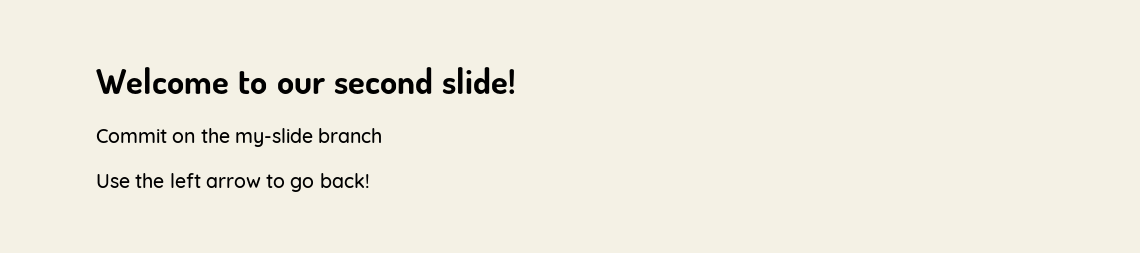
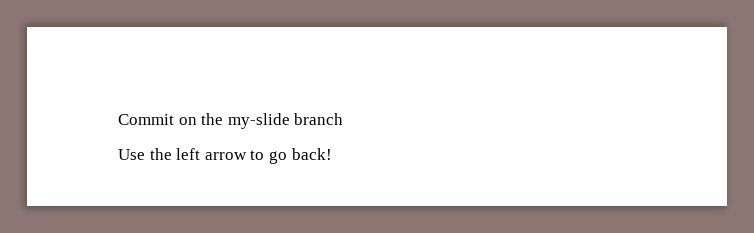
[96,67,517,94] Welcome to our second slide! // -> (118, 119) none

